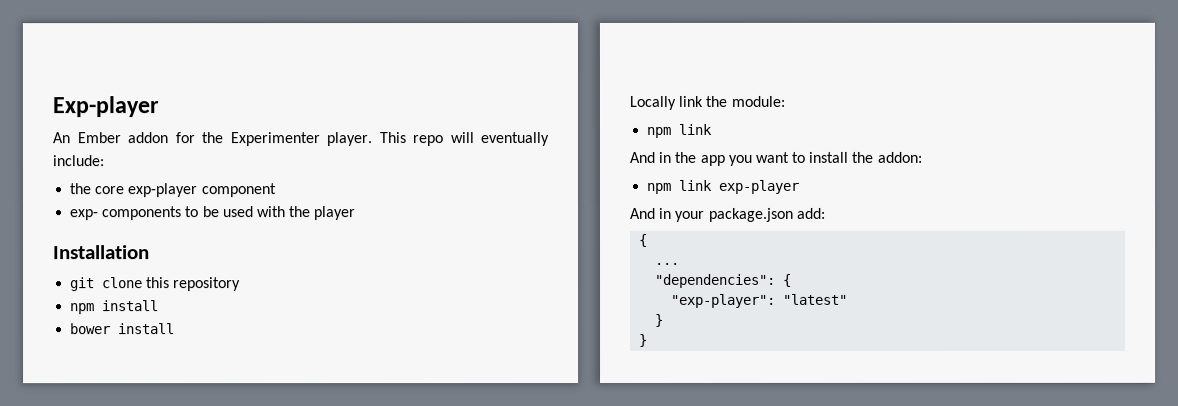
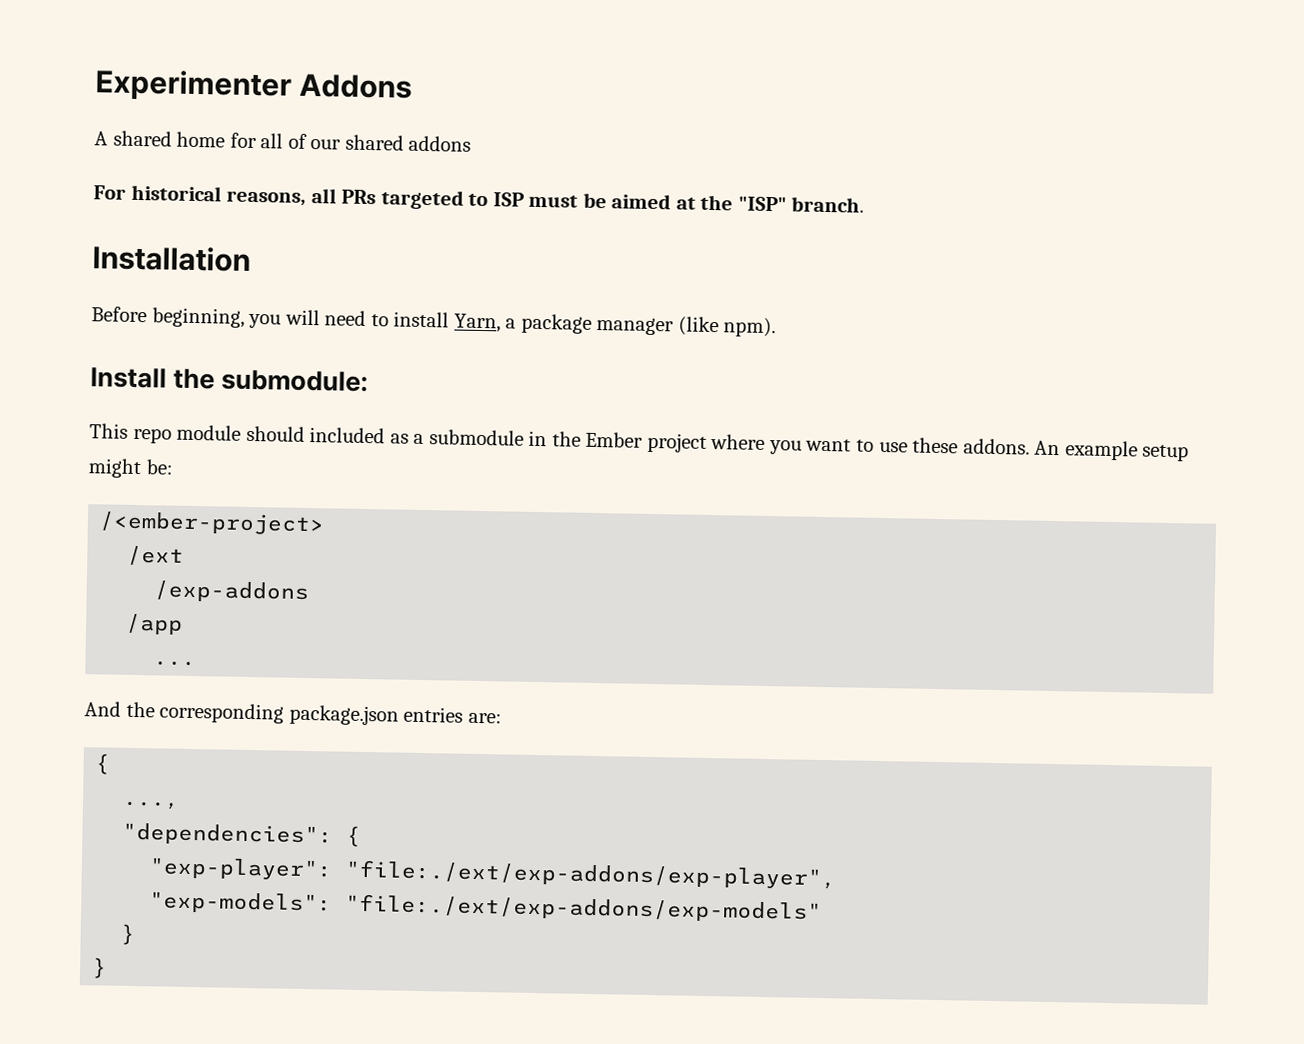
[52,96,159,118] [52,132,549,147] [52,155,104,167] [69,183,276,198] [70,206,357,221] [53,245,150,260] [70,277,242,292] [70,300,160,315] [70,323,176,335] [629,95,785,110] [646,123,713,138] [629,151,922,166] [646,179,800,194] [630,207,826,222] [639,233,649,247] [655,262,681,265] Exp-player // An Ember addon for the Experimenter player. This repo will eventually include: // the core exp-player component // exp- components to be used with the player // Installation // git clone this repository // npm install // bower install // Locally link the module: // npm link // And in the app you want to install the addon: // npm link exp-player // And in your package.json add: // { // ... -> [95,69,413,103] [94,130,472,152] [93,184,865,213] [92,245,251,272] [91,306,777,338] [90,367,369,393] [89,423,1190,462] [88,458,174,479] [99,511,326,536] [127,545,185,566] [154,580,310,604] [125,613,184,635] [153,660,197,667] [84,701,502,726] [95,753,111,775] [122,800,181,810] Experimenter Addons // A shared home for all of our shared addons // For historical reasons, all PRs targeted to ISP must be aimed at the "ISP" branch. // Installation // Before beginning, you will need to install Yarn, a package manager (like npm). // Install the submodule: // This repo module should included as a submodule in the Ember project where you want to use these addons. An example setup might be: // /<ember-project> // /ext // /exp-addons // /app // ... // And the corresponding package.json entries are: // { // ...,
[783,293,849,305] "latest" -> [345,859,837,890] [149,891,823,924] "file:./ext/exp-addons/exp-player", // "exp-models": "file:./ext/exp-addons/exp-models"

